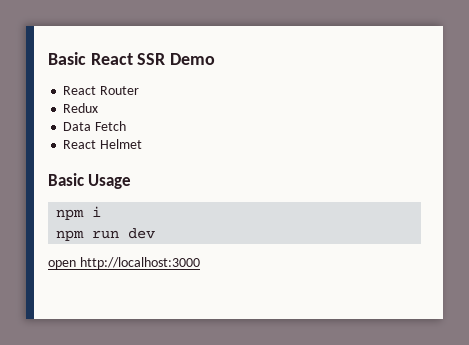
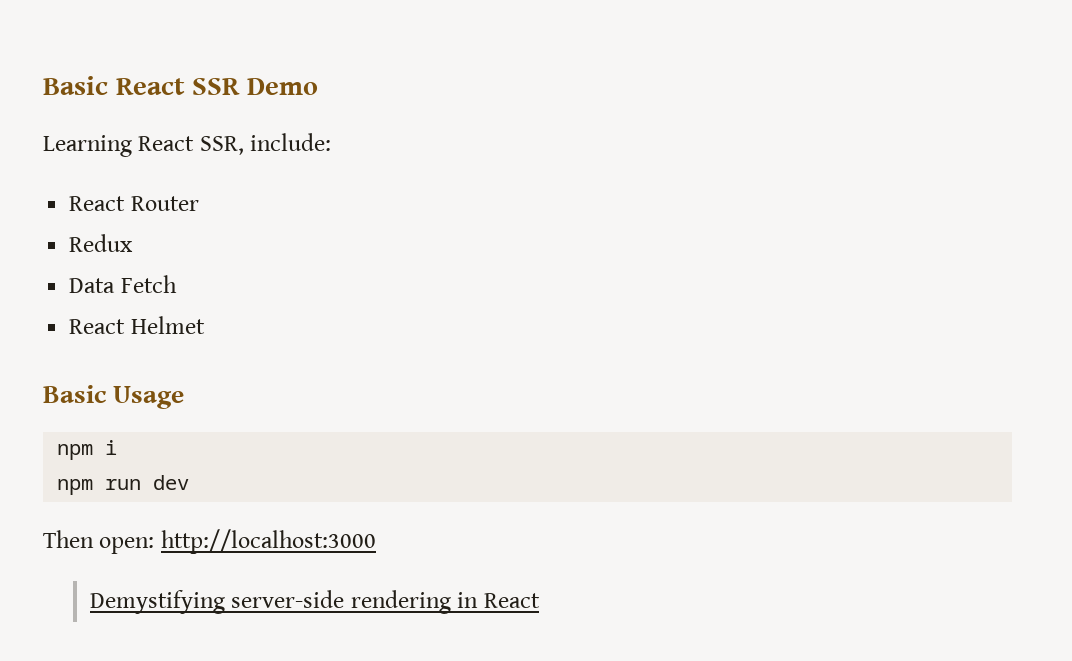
(216, 59) none -> [43,133,332,157] // Learning React SSR, include:
[48,260,76,269] open -> [43,530,155,554] Then open:
(200, 263) none -> [89,590,540,614] // Demystifying server-side rendering in React

